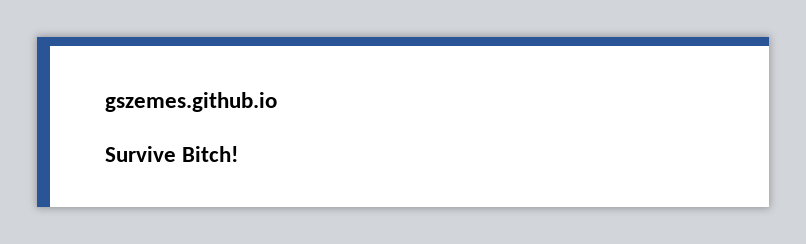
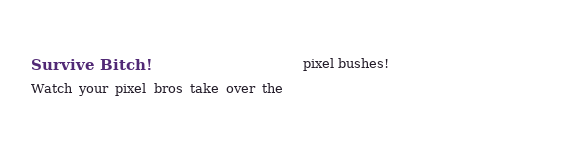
[105,92,277,112] gszemes.github.io // -> (31, 64) none
(239, 154) none -> [31,83,283,96] [303,58,389,71] // Watch your pixel bros take over the pixel bushes!

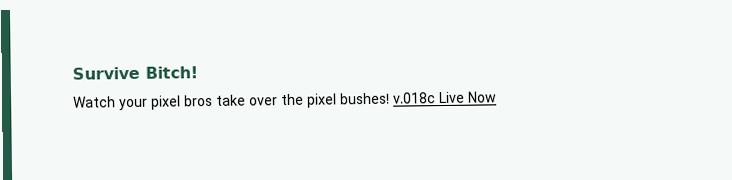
(389, 63) none -> [393,91,497,104] v.018c Live Now

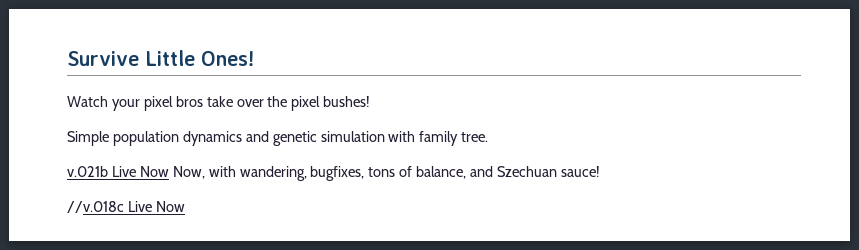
[145,66,198,79] Bitch! -> [145,50,254,66] Little Ones!
[393,92,436,104] v.018c -> [67,131,489,146] [67,166,600,181] [67,201,124,213] // Simple population dynamics and genetic simulation with family tree. // v.021b Live Now Now, with wandering, bugfixes, tons of balance, and Szechuan sauce! // //v.018c

